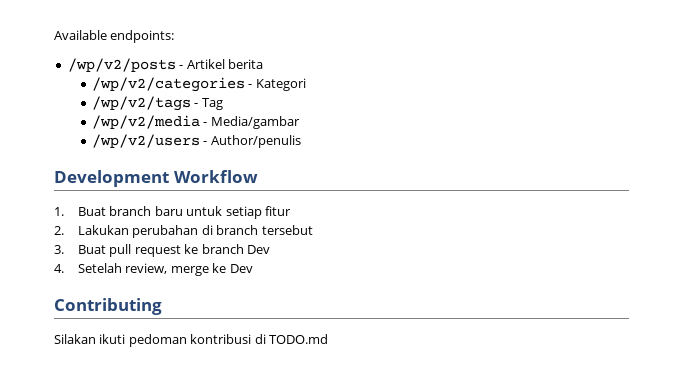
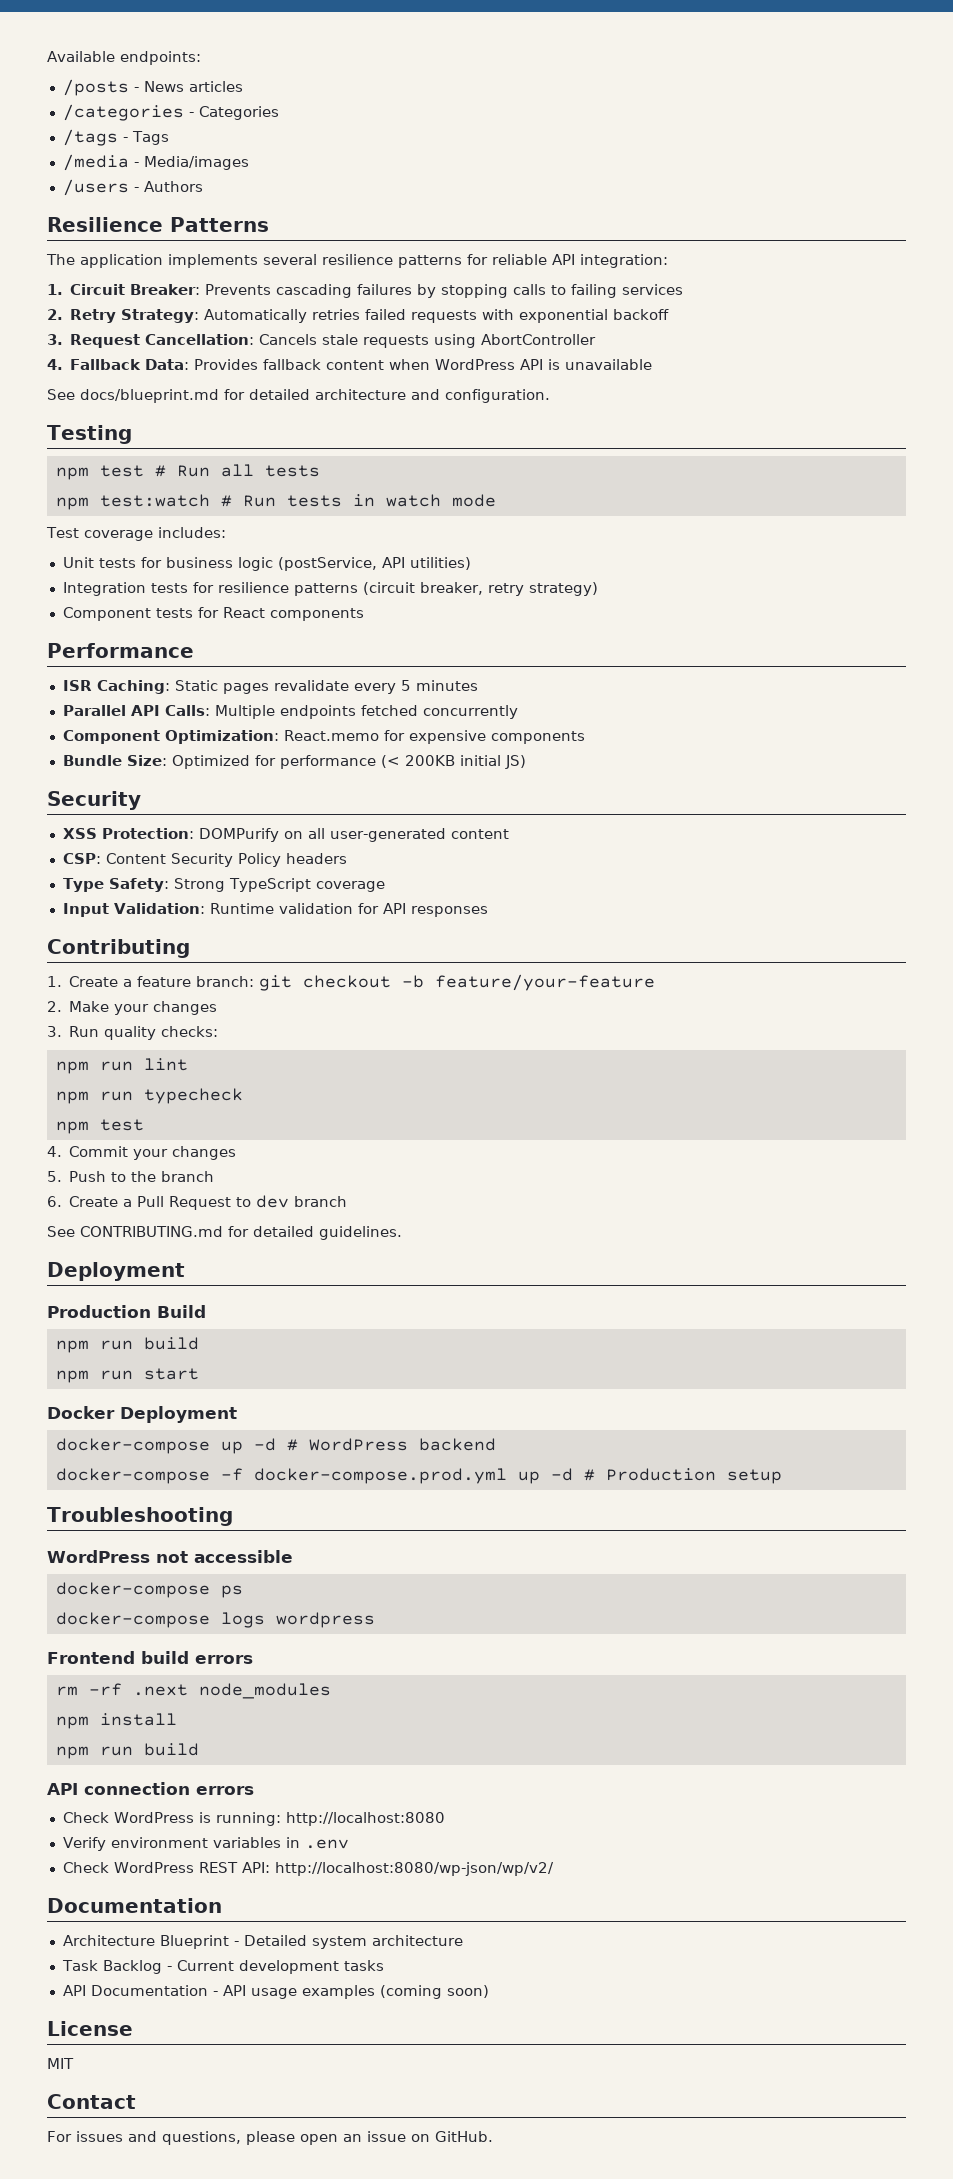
[67,58,263,72] [91,77,306,92] [91,96,223,111] [91,115,300,129] [91,134,301,148] [54,170,258,187] [54,206,291,219] [54,225,313,238] [54,244,270,257] [54,263,253,276] [54,298,162,315] [54,334,328,347] /wp/v2/posts - Artikel berita // /wp/v2/categories - Kategori // /wp/v2/tags - Tag // /wp/v2/media - Media/gambar // /wp/v2/users - Author/penulis // Development Workflow // 1. Buat branch baru untuk setiap fitur // 2. Lakukan perubahan di branch tersebut // 3. Buat pull request ke branch Dev // 4. Setelah review, merge ke Dev // Contributing // Silakan ikuti pedoman kontribusi di TODO.md -> [62,79,243,96] [62,104,279,121] [62,129,169,146] [62,154,249,171] [62,179,203,196] [47,217,269,232] [46,254,668,268] [47,284,684,298] [47,309,670,323] [47,334,597,348] [47,359,653,370] [47,389,550,403] [47,425,132,444] [55,464,320,480] [55,494,496,510] [46,527,226,541] [62,557,471,571] [62,582,598,596] [62,607,364,621] [47,643,194,658] [62,680,478,694] [62,705,518,719] [62,730,585,744] [62,755,526,769] [47,791,141,810] [62,828,509,842] [62,853,347,867] [62,878,385,892] [62,903,488,917] [47,939,190,958] [47,974,656,991] [47,1001,218,1015] [47,1026,219,1040] [55,1058,188,1074] [55,1088,243,1104] [55,1119,144,1134] [47,1146,237,1160] [47,1171,215,1182] [47,1195,348,1210] [47,1226,402,1240] [47,1262,185,1281] [47,1305,206,1318] [55,1337,199,1353] [55,1368,199,1383] [47,1406,237,1423] [55,1438,496,1454] [55,1468,782,1484] [47,1507,233,1526] [47,1550,293,1563] [55,1582,243,1598] [55,1612,375,1628] [47,1651,253,1664] [55,1683,331,1699] [55,1713,177,1729] [55,1743,199,1759] [47,1782,254,1795] [62,1812,445,1826] [62,1837,349,1851] [62,1862,554,1876] [47,1898,222,1913] [62,1935,463,1949] [61,1960,384,1974] [62,1985,489,1999] [47,2021,133,2036] [47,2058,74,2069] [47,2094,136,2109] [47,2131,493,2145] /posts - News articles // /categories - Categories // /tags - Tags // /media - Media/images // /users - Authors // Resilience Patterns // The application implements several resilience patterns for reliable API integration: // 1. Circuit Breaker: Prevents cascading failures by stopping calls to failing services // 2. Retry Strategy: Automatically retries failed requests with exponential backoff // 3. Request Cancellation: Cancels stale requests using AbortController // 4. Fallback Data: Provides fallback content when WordPress API is unavailable // See docs/blueprint.md for detailed architecture and configuration. // Testing // npm test # Run all tests // npm test:watch # Run tests in watch mode // Test coverage includes: // Unit tests for business logic (postService, API utilities) // Integration tests for resilience patterns (circuit breaker, retry strategy) // Component tests for React components // Performance // ISR Caching: Static pages revalidate every 5 minutes // Parallel API Calls: Multiple endpoints fetched concurrently // Component Optimization: React.memo for expensive components // Bundle Size: Optimized for performance (< 200KB initial JS) // Security // XSS Protection: DOMPurify on all user-generated content // CSP: Content Security Policy headers // Type Safety: Strong TypeScript coverage // Input Validation: Runtime validation for API responses // Contributing // 1. Create a feature branch: git checkout -b feature/your-feature // 2. Make your changes // 3. Run quality checks: // npm run lint // npm run typecheck // npm test // 4. Commit your changes // 5. Push to the branch // 6. Create a Pull Request to dev branch // See CONTRIBUTING.md for detailed guidelines. // Deployment // Production Build // npm run build // npm run start // Docker Deployment // docker-compose up -d # WordPress backend // docker-compose -f docker-compose.prod.yml up -d # Production setup // Troubleshooting // WordPress not accessible // docker-compose ps // docker-compose logs wordpress // Frontend build errors // rm -rf .next node_modules // npm install // npm run build // API connection errors // Check WordPress is running: http://localhost:8080 // Verify environment variables in .env // Check WordPress REST API: http://localhost:8080/wp-json/wp/v2/ // Documentation // Architecture Blueprint - Detailed system architecture // Task Backlog - Current development tasks // API Documentation - API usage examples (coming soon) // License // MIT // Contact // For issues and questions, please open an issue on GitHub.

